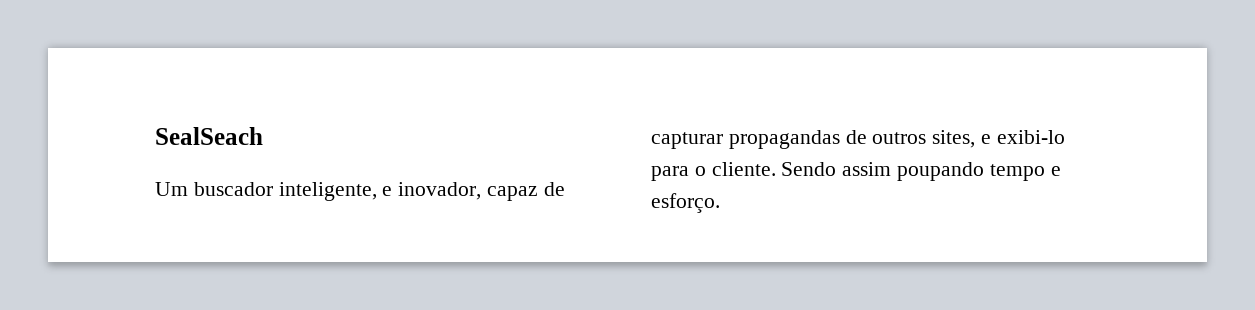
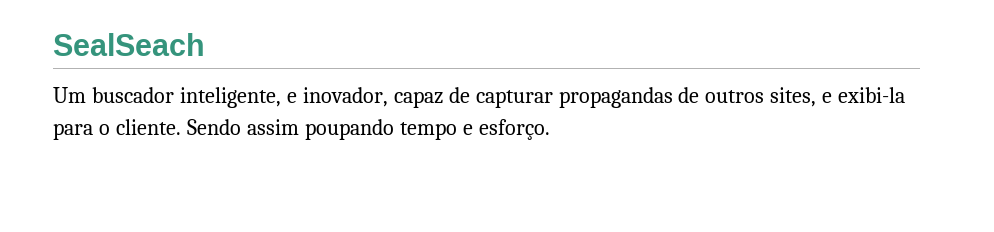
[996,130,1065,144] exibi-lo -> [838,87,906,103] exibi-la

